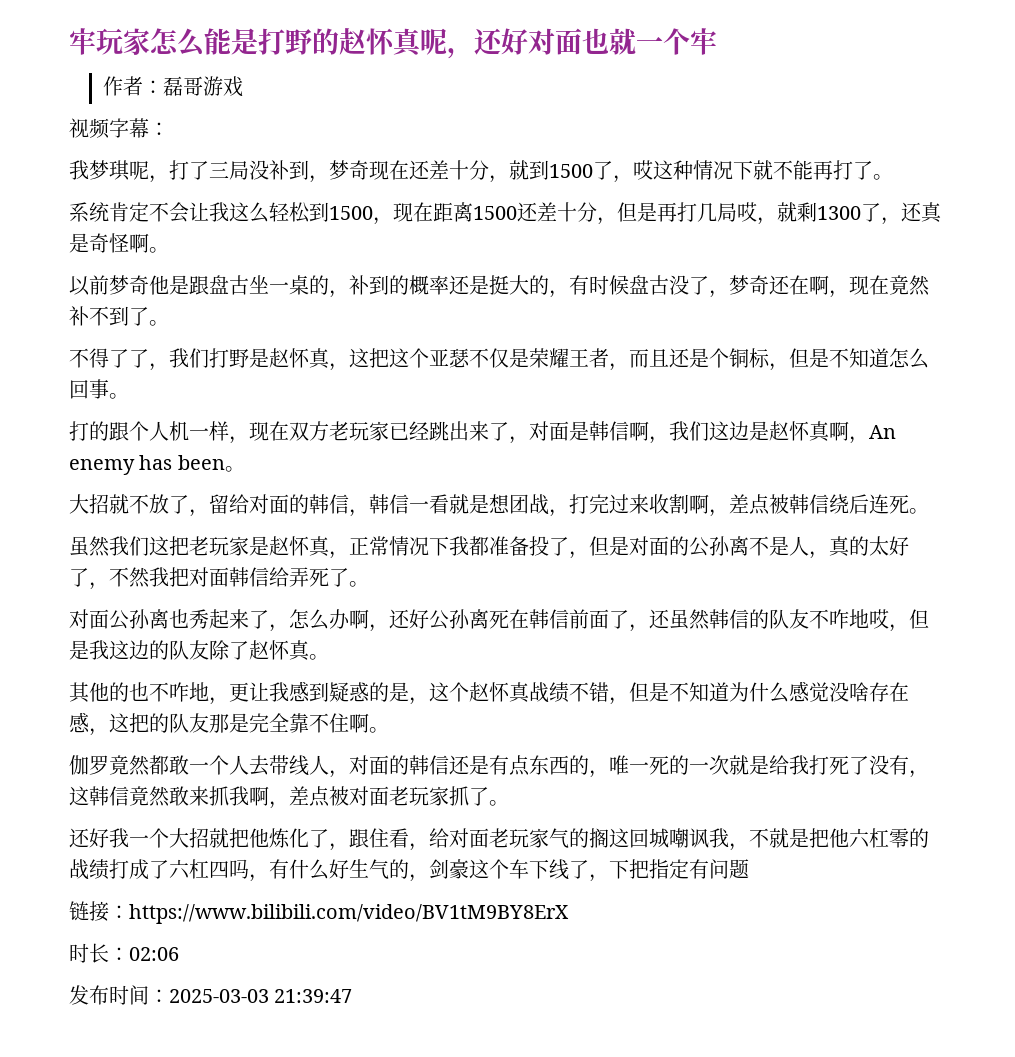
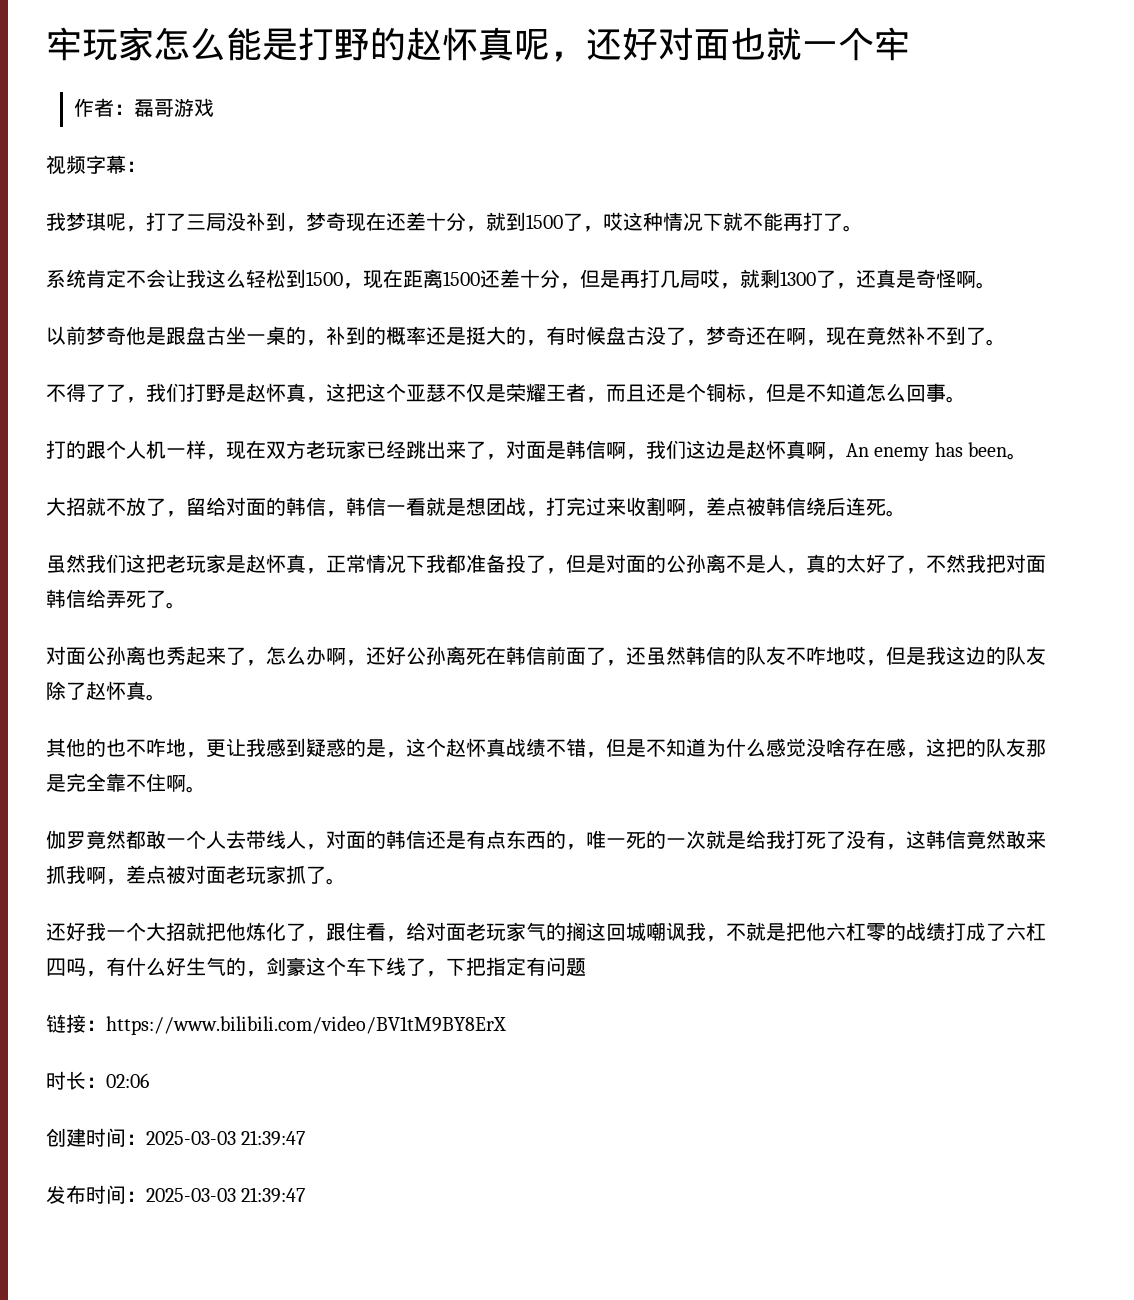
(179, 954) none -> [46,1128,306,1147] // 创建时间：2025-03-03 21:39:47

